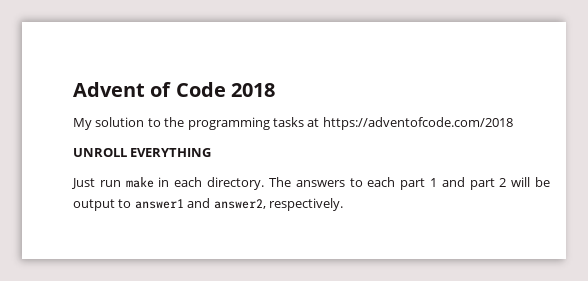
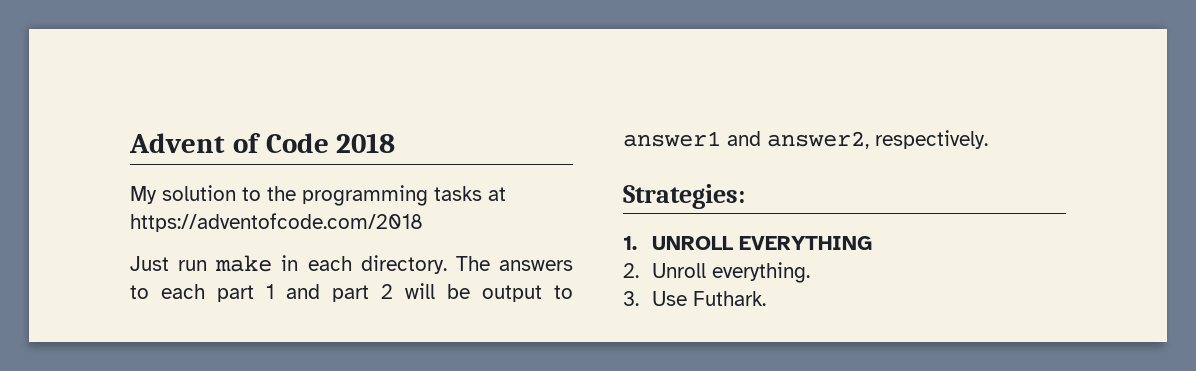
[73,148,212,157] // UNROLL EVERYTHING -> (423, 222) none
(343, 204) none -> [623,184,745,209] [623,236,873,250] [623,262,811,283] [623,291,767,306] // Strategies: // 1. UNROLL EVERYTHING // 2. Unroll everything. // 3. Use Futhark.

